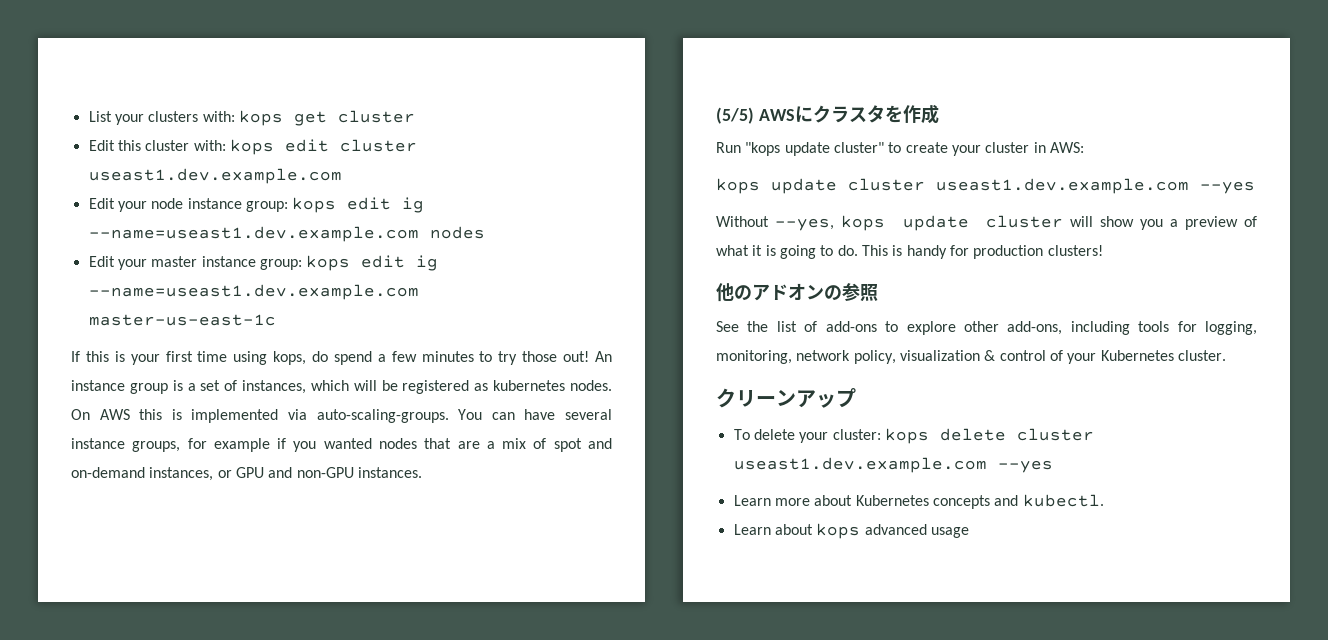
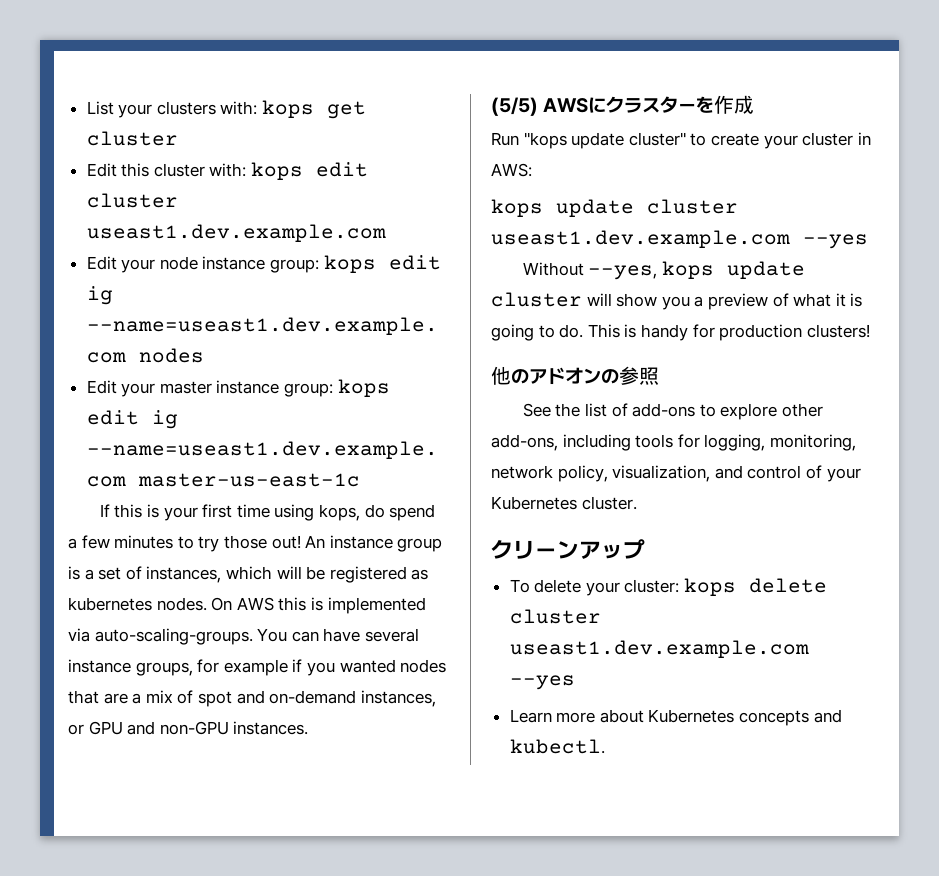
(885, 114) none -> [678,103,697,112] ー
[899,350,996,361] visualization & -> [612,465,743,482] visualization, and
[733,523,969,539] // Learn about kops advanced usage -> (605, 746) none

